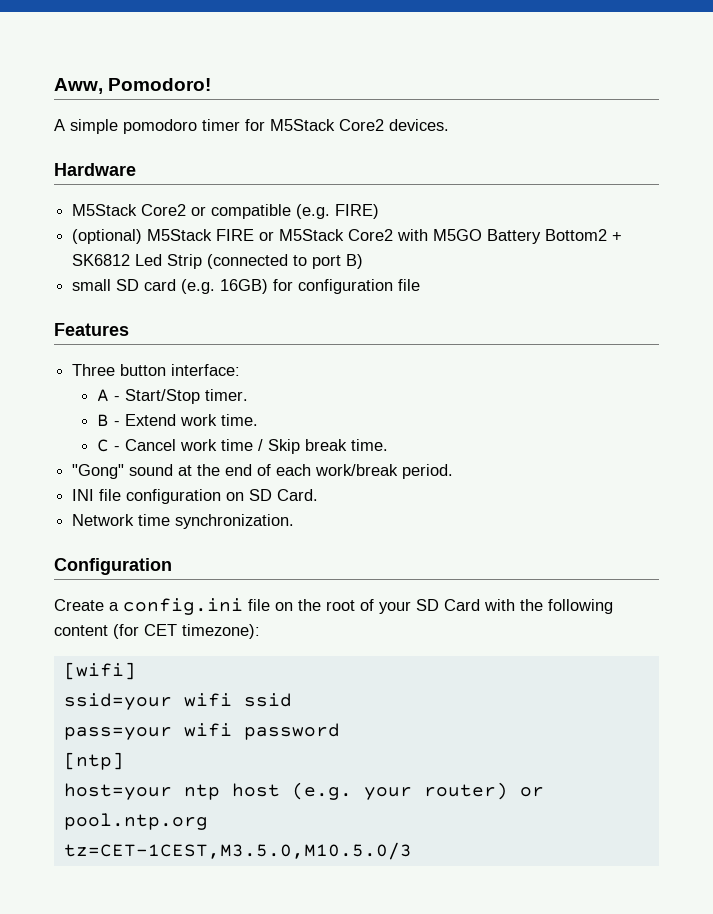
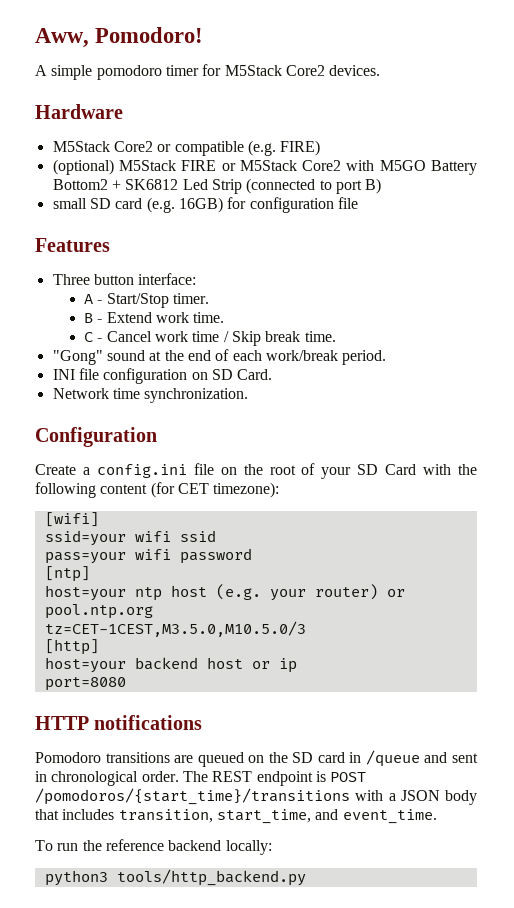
(412, 851) none -> [44,639,99,655] [44,657,297,673] [44,677,126,691] [35,715,203,730] [35,750,479,767] [35,771,367,786] [35,788,477,805] [35,809,437,824] [35,839,272,855] [44,869,306,886] // [http] // host=your backend host or ip // port=8080 // HTTP notifications // Pomodoro transitions are queued on the SD card in /queue and sent in chronological order. The REST endpoint is POST /pomodoros/{start_time}/transitions with a JSON body that includes transition, start_time, and event_time. // To run the reference backend locally: // python3 tools/http_backend.py

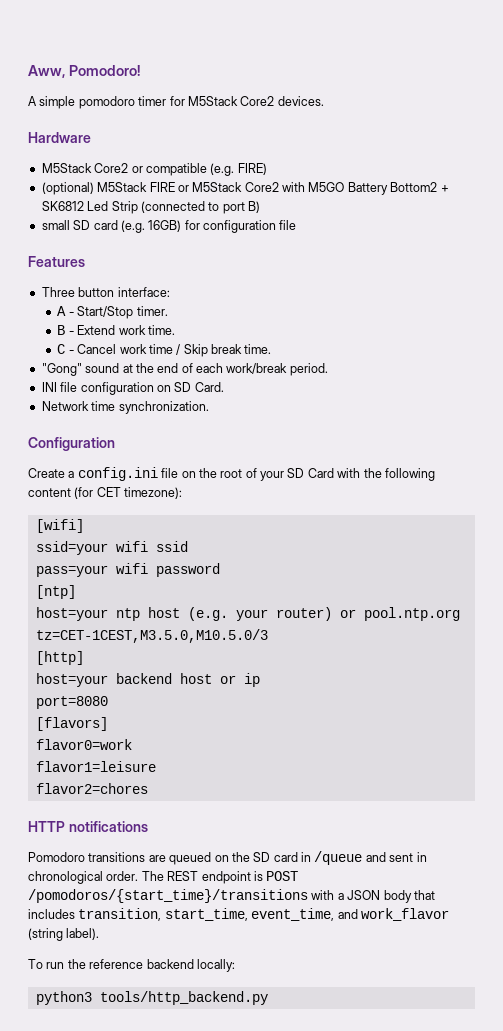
(126, 684) none -> [35,717,108,731] [35,739,132,750] [35,761,156,772] [35,783,148,794] // [flavors] // flavor0=work // flavor1=leisure // flavor2=chores
[315,809,437,824] and event_time. -> [251,908,449,921] [28,928,100,941] event_time, and work_flavor (string label).

